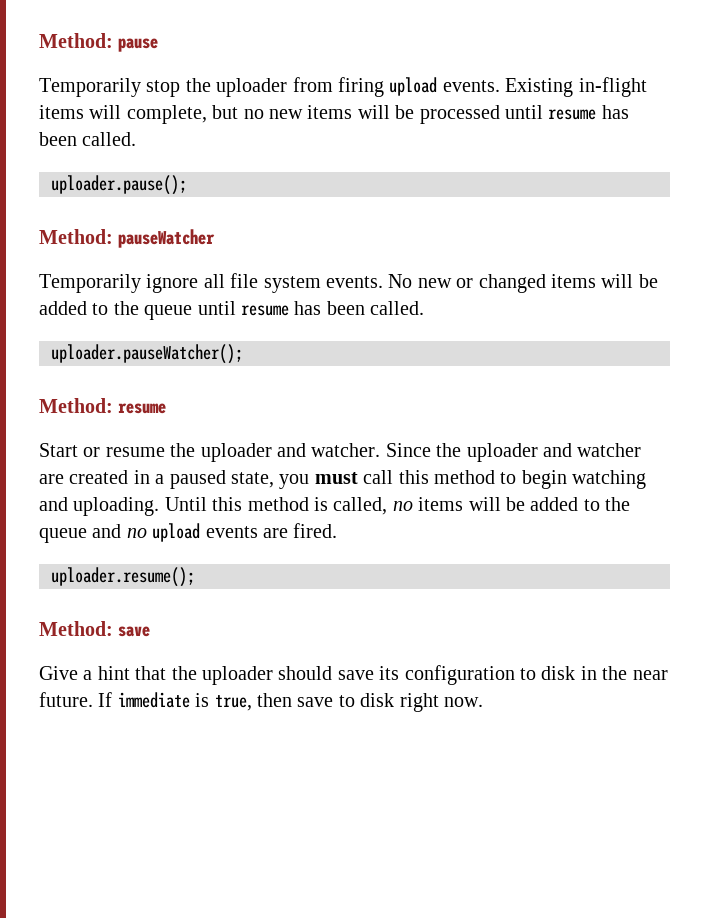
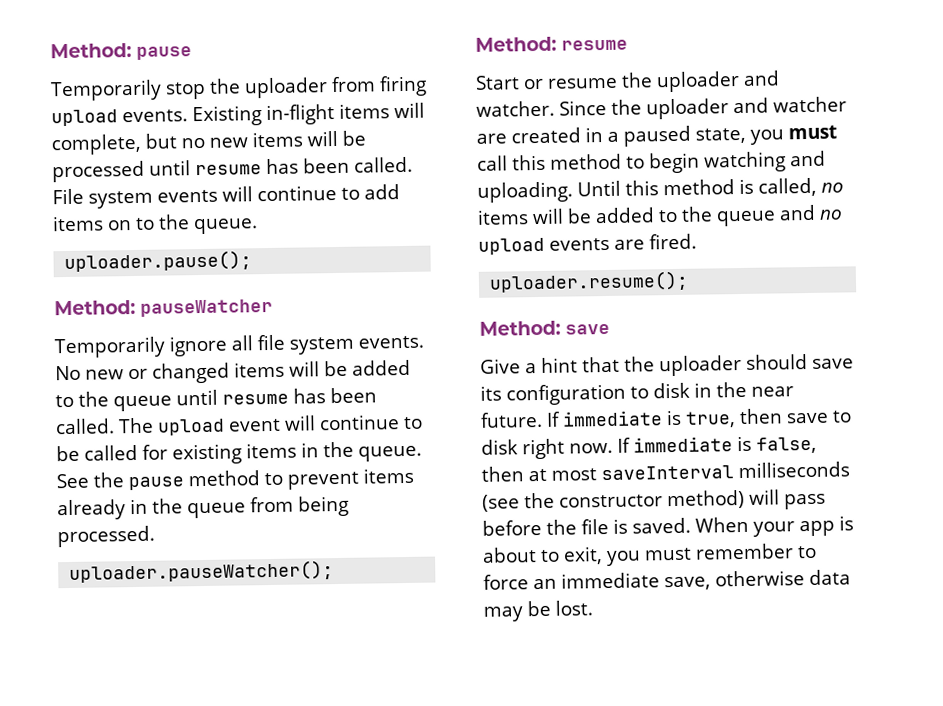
(137, 139) none -> [52,184,400,209] [52,214,258,235] File system events will continue to add items on to the queue.
(425, 308) none -> [118,414,423,436] [56,441,422,465] [56,467,414,491] [57,495,349,521] [57,525,155,548] The upload event will continue to be called for existing items in the queue. See the pause method to prevent items already in the queue from being processed.
(483, 702) none -> [616,435,817,454] [481,461,850,482] [482,489,826,512] [482,515,854,537] [482,543,817,567] [483,569,851,591] [483,600,593,622] If immediate is false, then at most saveInterval milliseconds (see the constructor method) will pass before the file is saved. When your app is about to exit, you must remember to force an immediate save, otherwise data may be lost.

